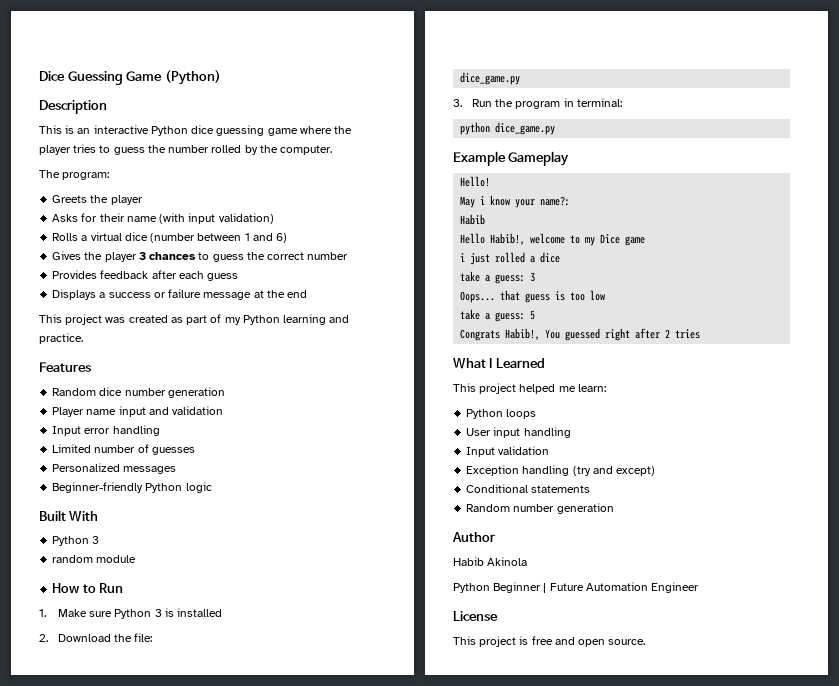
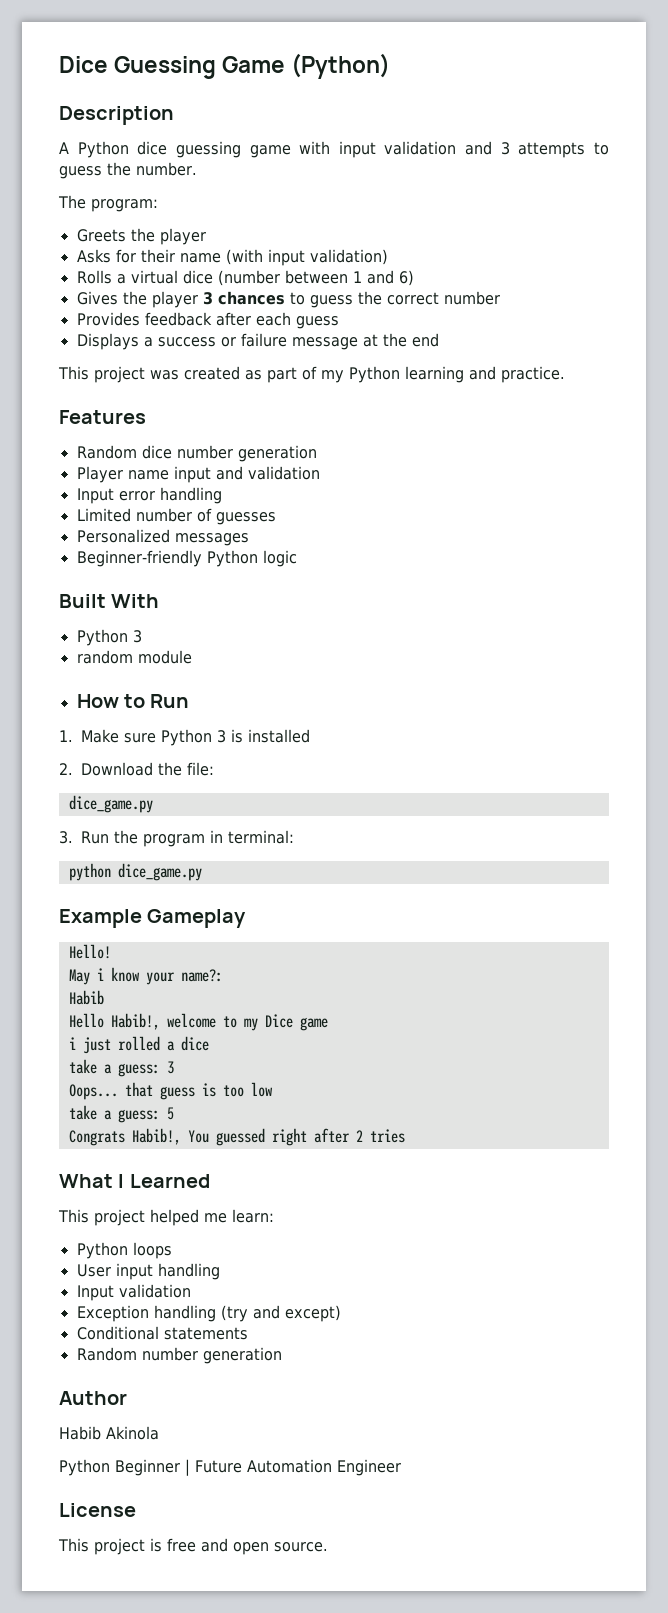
[39,125,353,136] [39,144,333,155] This is an interactive Python dice guessing game where the player tries to guess the number rolled by the computer. -> [59,141,609,158] [59,162,197,179] A Python dice guessing game with input validation and 3 attempts to guess the number.

